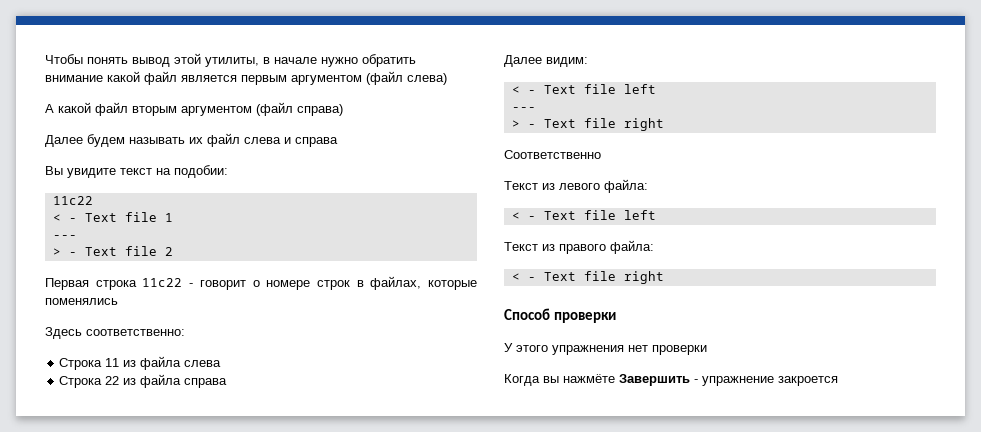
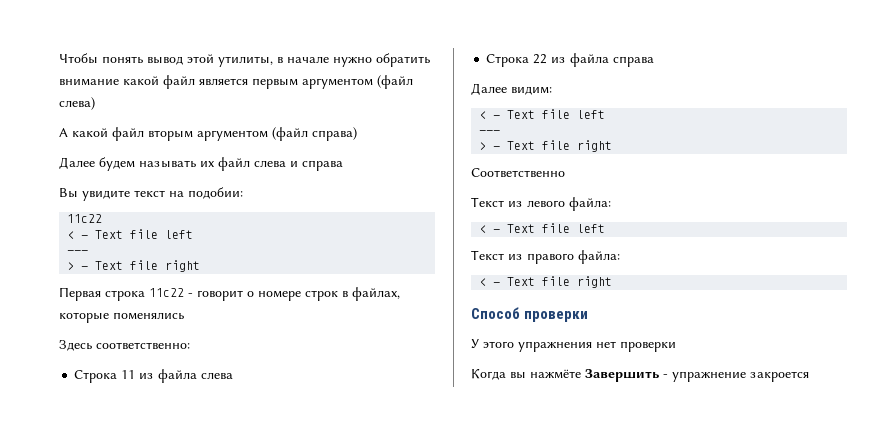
[164,213,173,222] [52,235,77,239] [52,246,173,256] 1 // --- // > - Text file 2 -> [165,230,194,239] [67,250,89,254] [67,260,201,272] left // --- // > - Text file right

